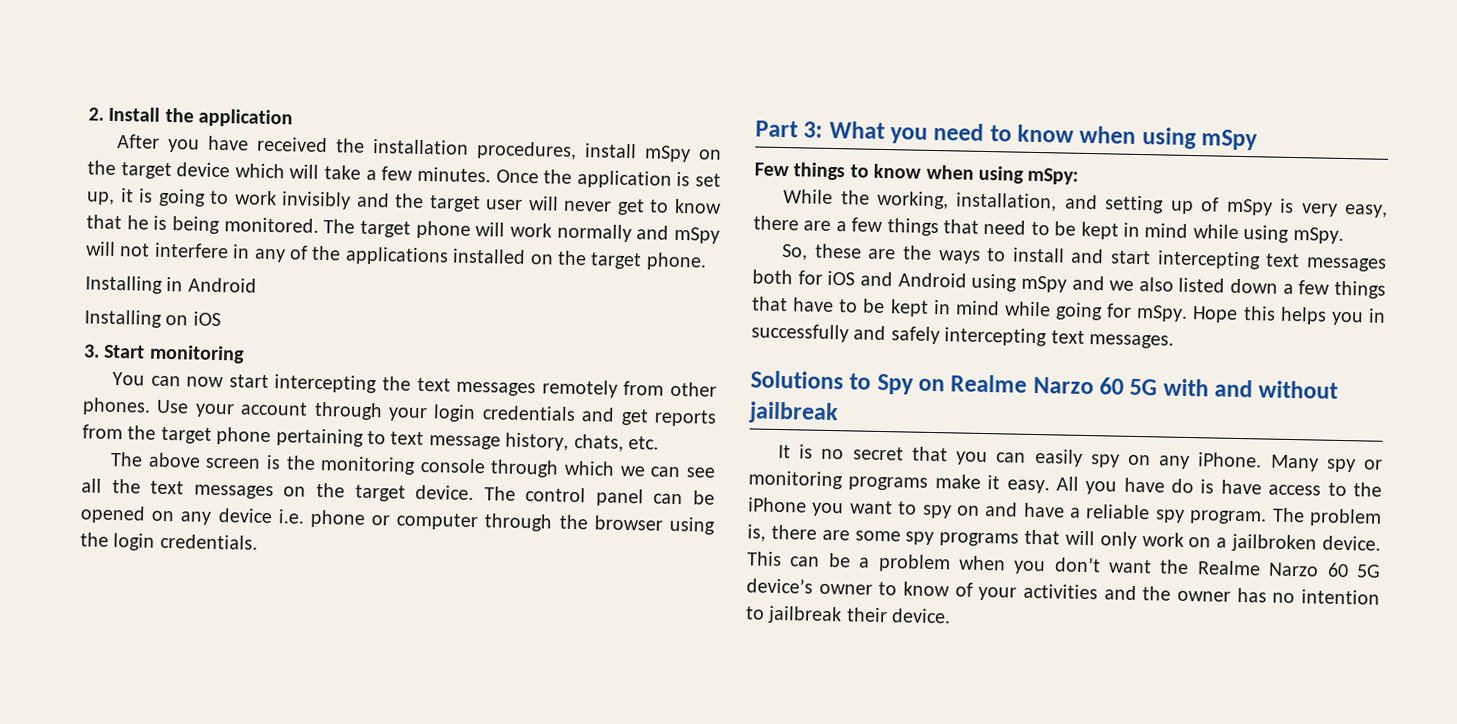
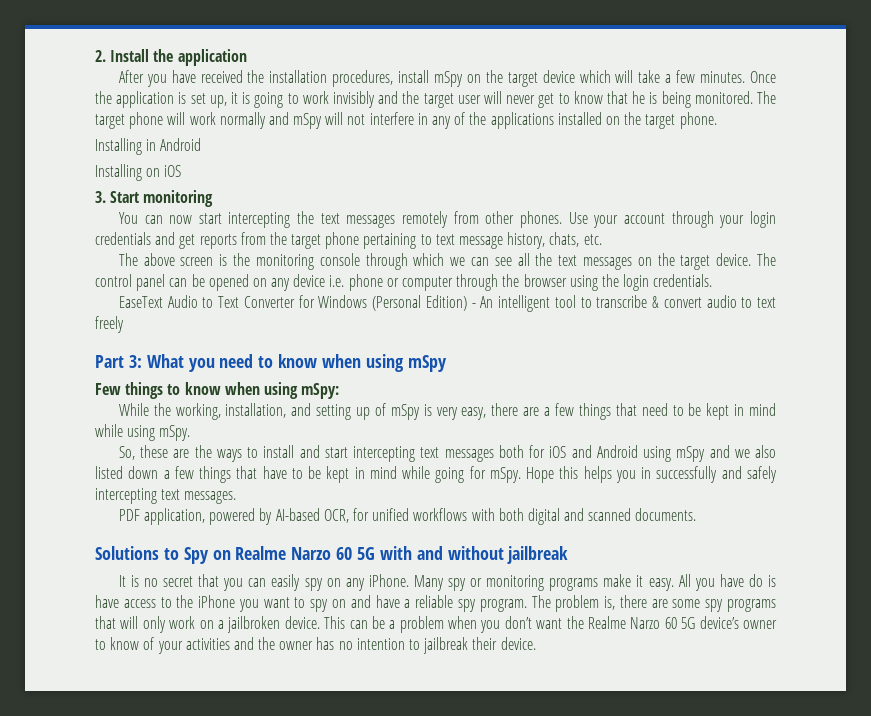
(258, 541) none -> [118,295,777,312] [95,316,124,333] // EaseText Audio to Text Converter for Windows (Personal Edition) - An intelligent tool to transcribe & convert audio to text freely
(1174, 341) none -> [118,508,697,525] // PDF application, powered by AI-based OCR, for unified workflows with both digital and scanned documents.

